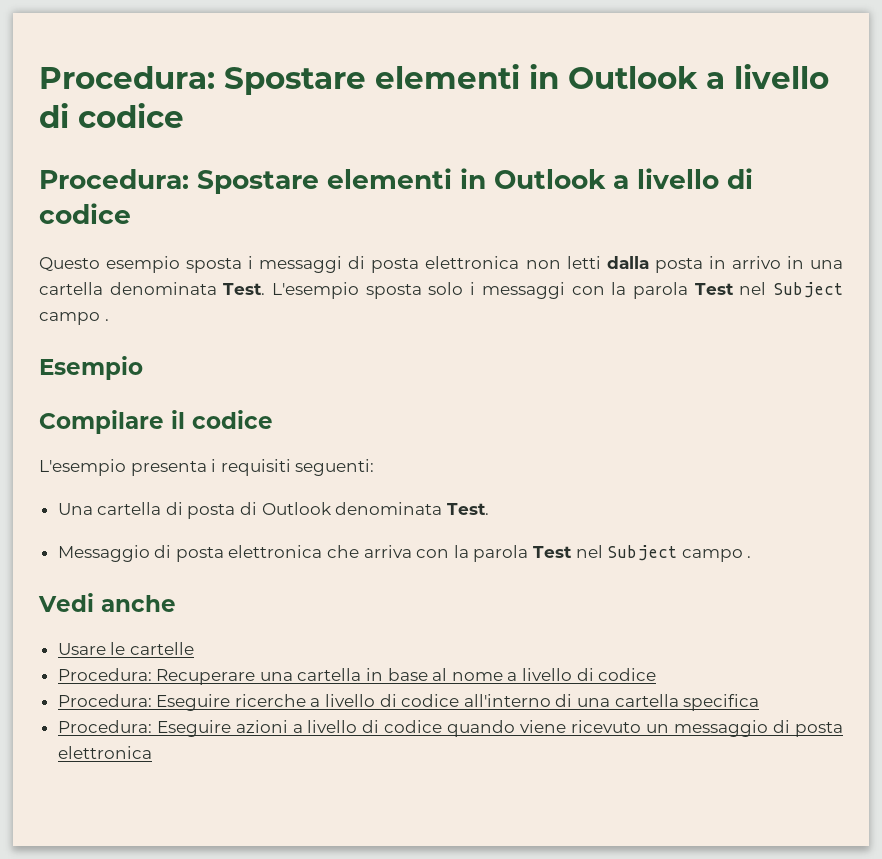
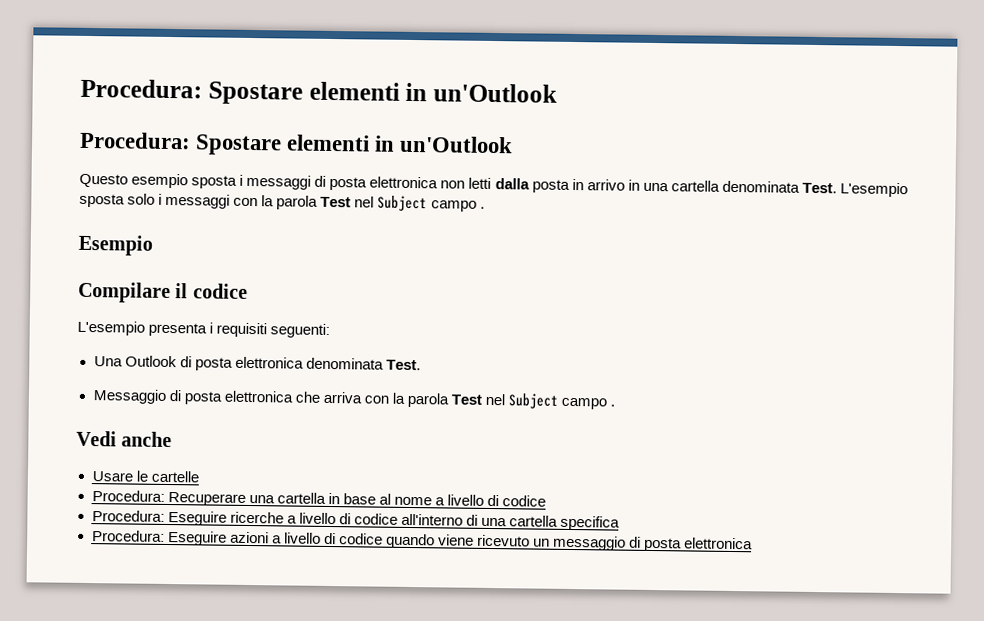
[39,64,829,95] [39,103,184,128] [39,168,753,194] [39,203,131,224] Procedura: Spostare elementi in Outlook a livello di codice // Procedura: Spostare elementi in Outlook a livello di codice -> [80,78,557,105] [79,131,514,156] Procedura: Spostare elementi in un'Outlook // Procedura: Spostare elementi in un'Outlook
[97,502,332,519] cartella di posta di Outlook -> [124,355,304,371] Outlook di posta elettronica

